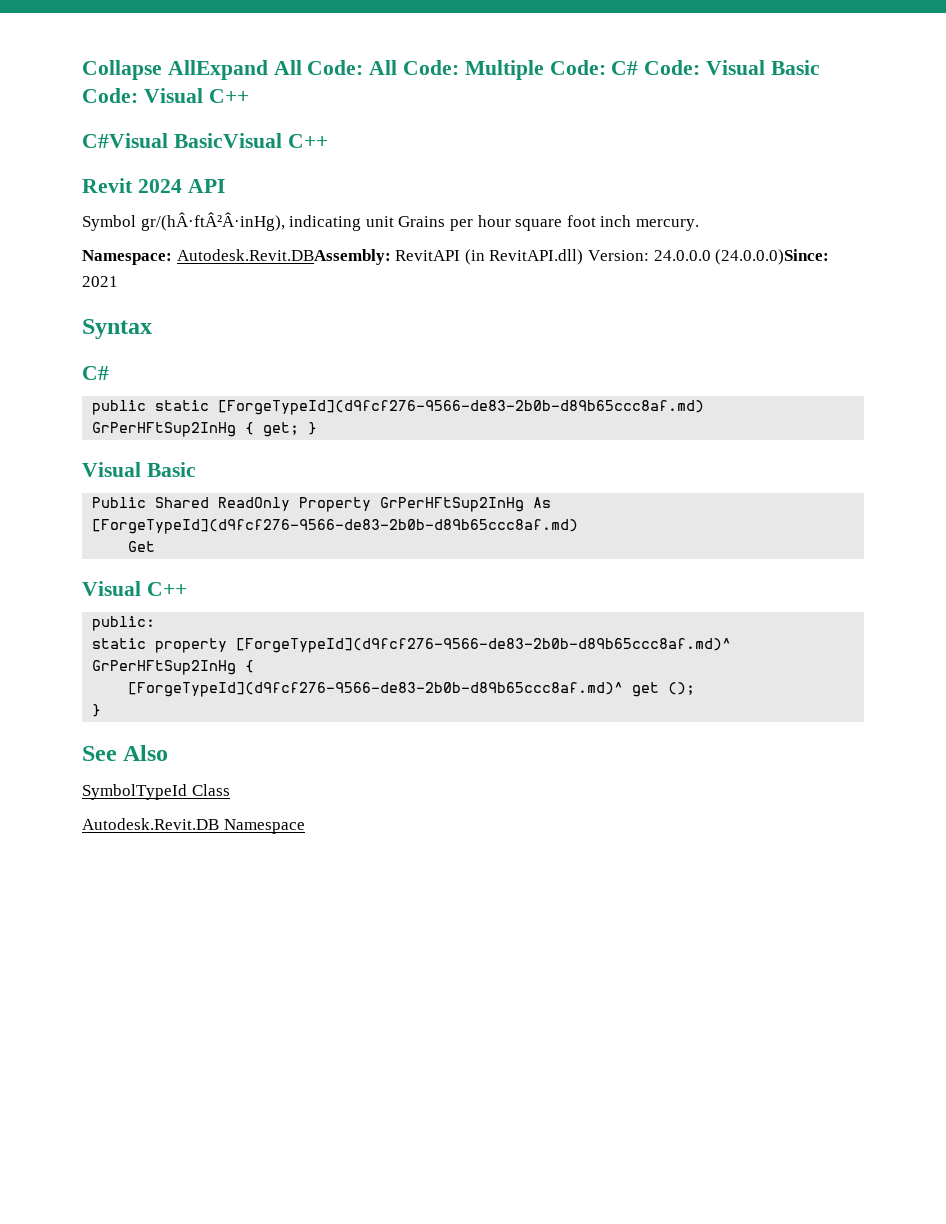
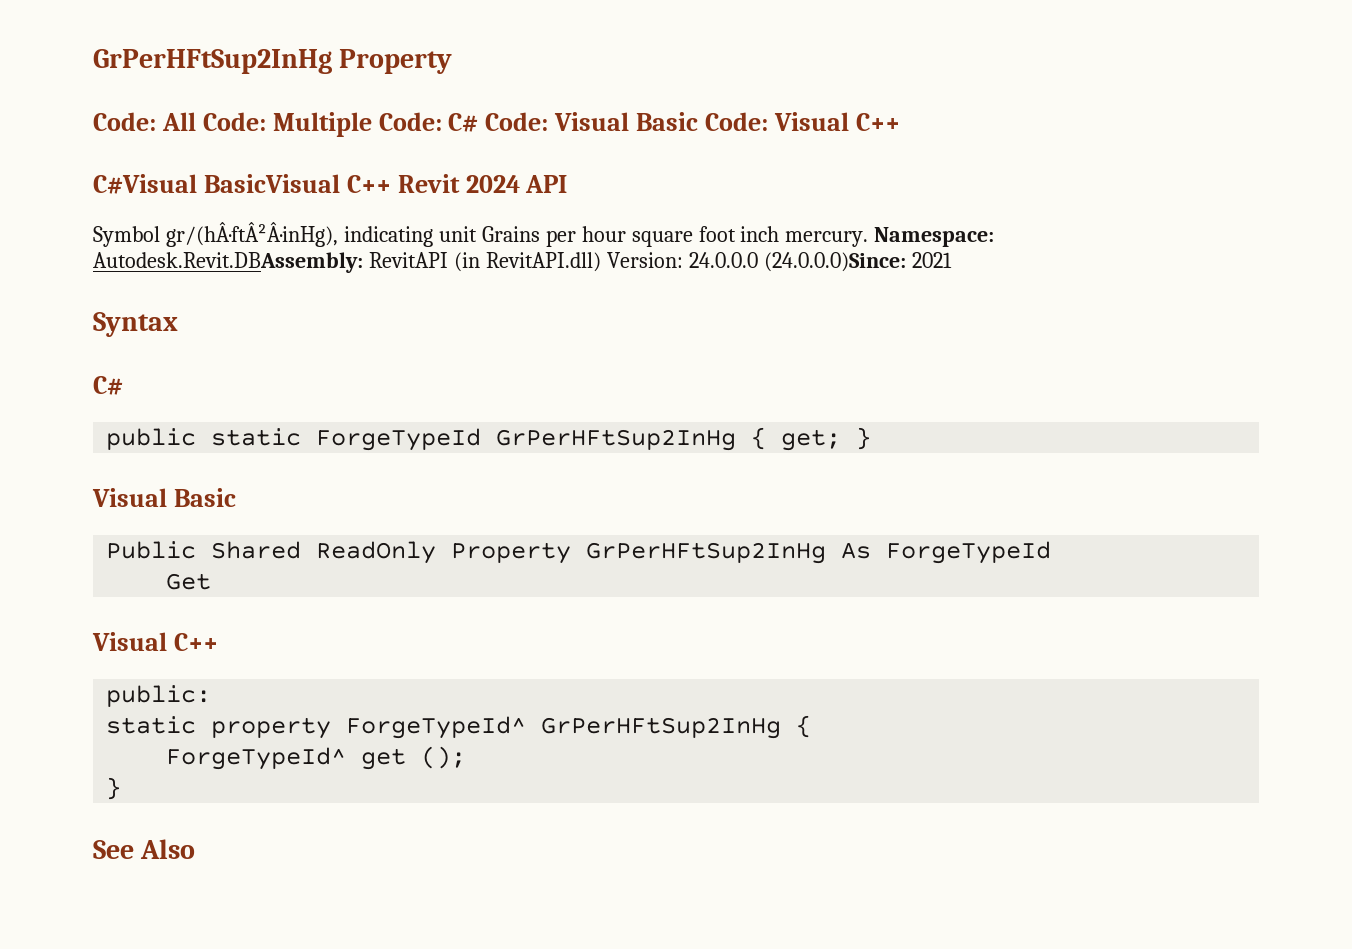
[82,60,302,80] Collapse AllExpand All -> [93,49,453,74] GrPerHFtSup2InHg Property //
(328, 141) // -> (391, 184) none
(699, 225) // -> (869, 239) none
[218,400,705,415] [ForgeTypeId](d9fcf276-9566-de83-2b0b-d89b65ccc8af.md) -> [316,428,482,451] ForgeTypeId
[92,519,579,534] [ForgeTypeId](d9fcf276-9566-de83-2b0b-d89b65ccc8af.md) -> [886,541,1052,564] ForgeTypeId
[236,638,732,653] [ForgeTypeId](d9fcf276-9566-de83-2b0b-d89b65ccc8af.md)^ -> [346,716,527,739] ForgeTypeId^
[128,682,624,697] [ForgeTypeId](d9fcf276-9566-de83-2b0b-d89b65ccc8af.md)^ -> [166,747,347,770] ForgeTypeId^
[82,784,230,800] [82,818,305,834] // SymbolTypeId Class // Autodesk.Revit.DB Namespace -> (196, 849) none

